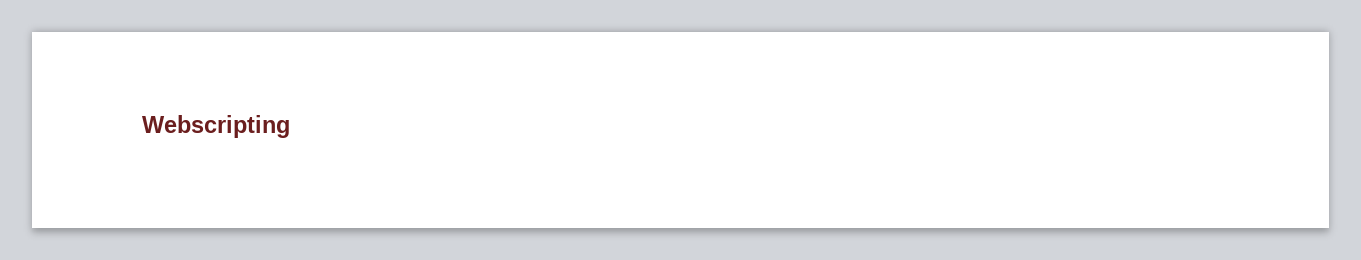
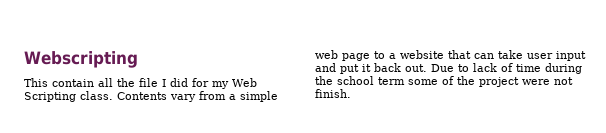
(290, 126) none -> [24,78,257,89] [24,91,278,102] [315,50,586,61] [315,63,582,74] [315,76,573,87] [315,89,351,98] // This contain all the file I did for my Web Scripting class. Contents vary from a simple web page to a website that can take user input and put it back out. Due to lack of time during the school term some of the project were not finish.

